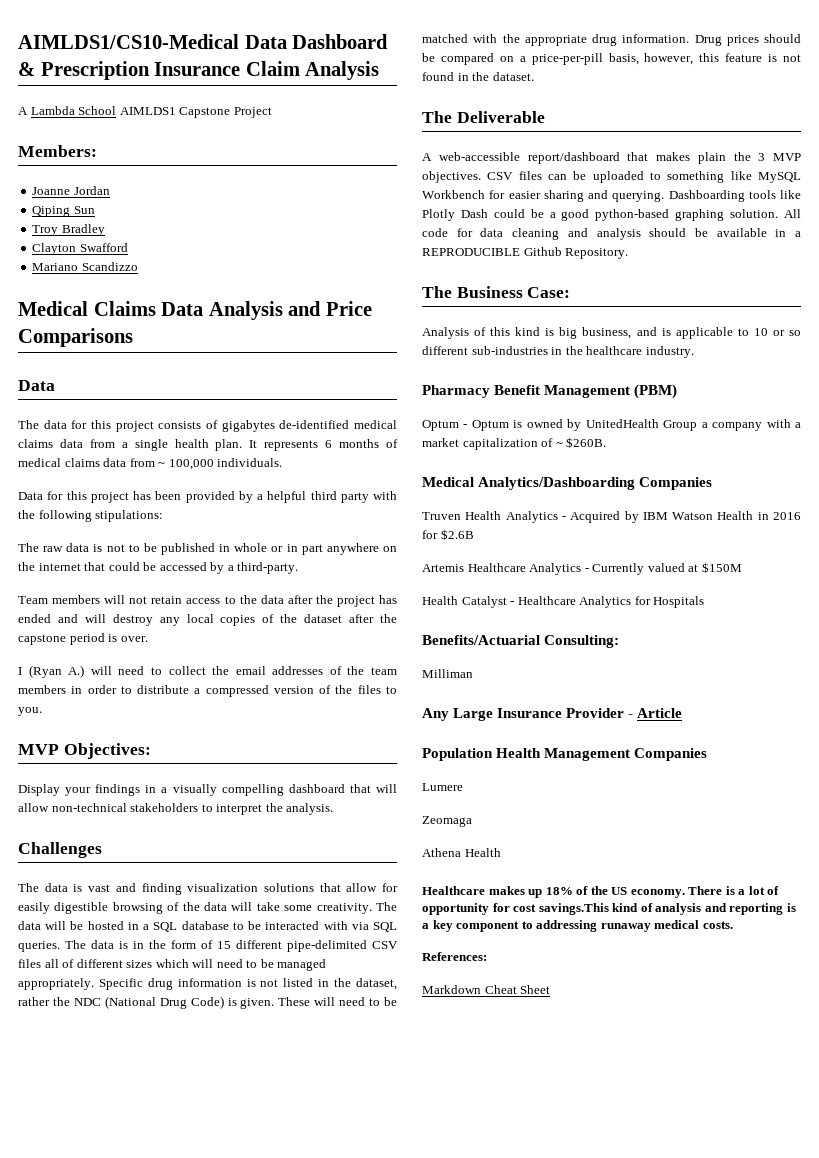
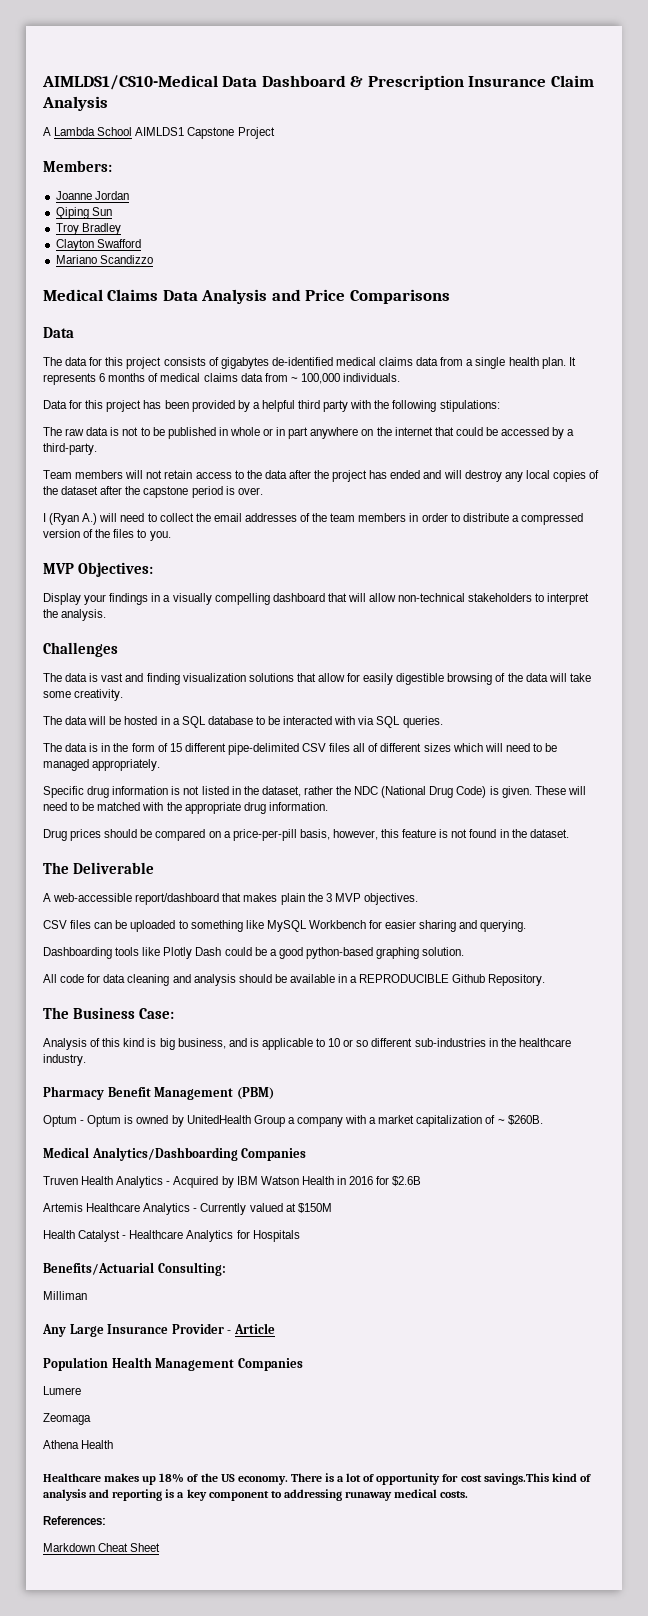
(372, 908) none -> (124, 695) //
(60, 946) none -> (443, 722) //
(94, 984) none -> (161, 765) //
(690, 38) none -> (328, 806) //
(481, 177) none -> (418, 899) //
(665, 196) none -> (527, 926) //
(779, 213) none -> (465, 951) //

